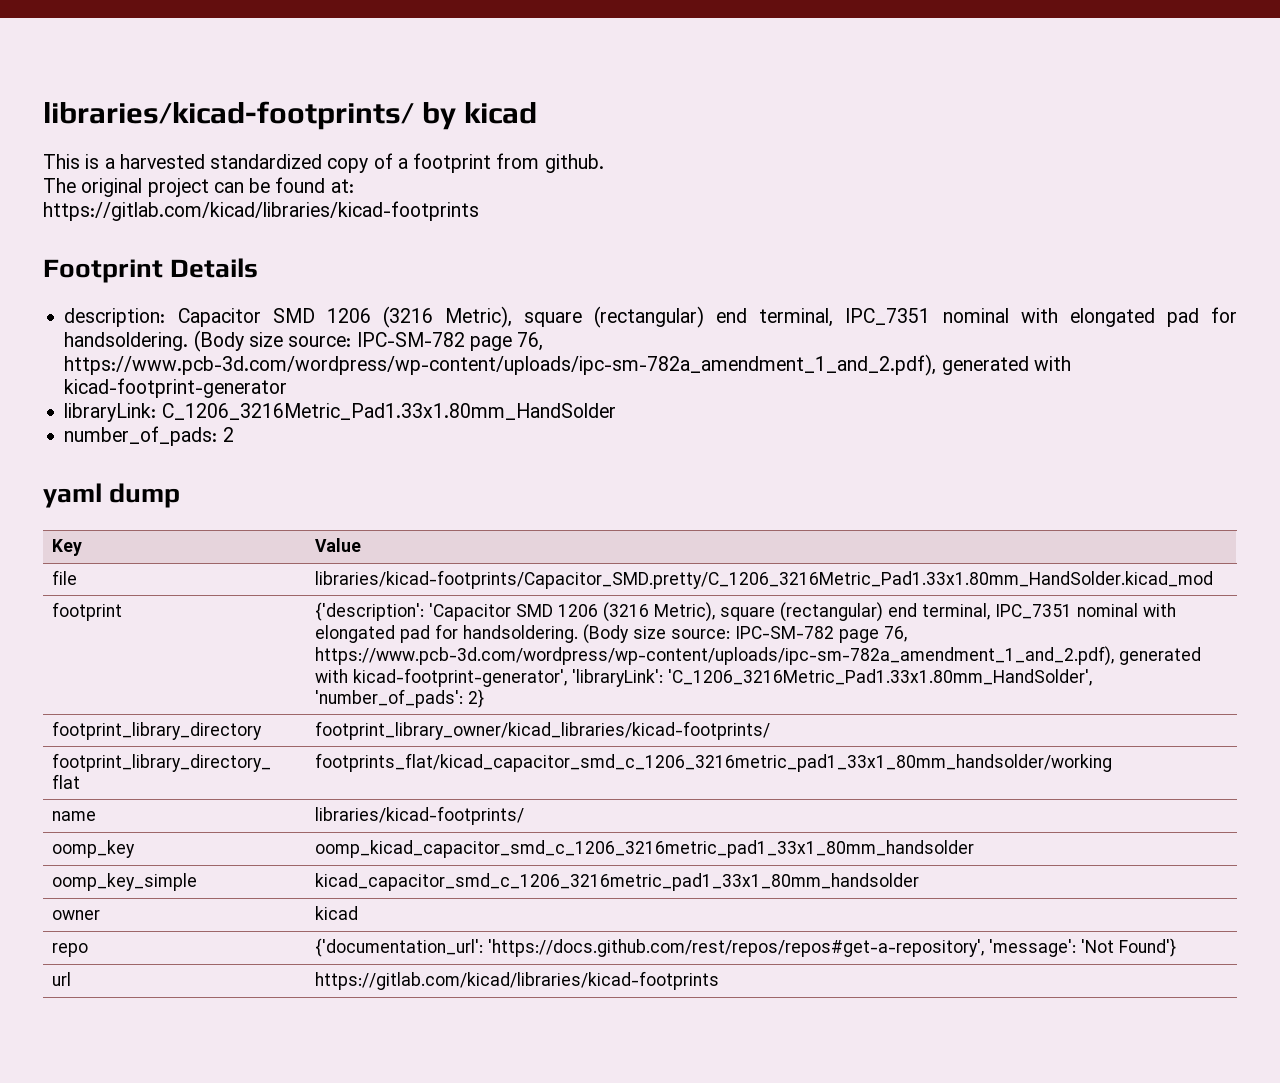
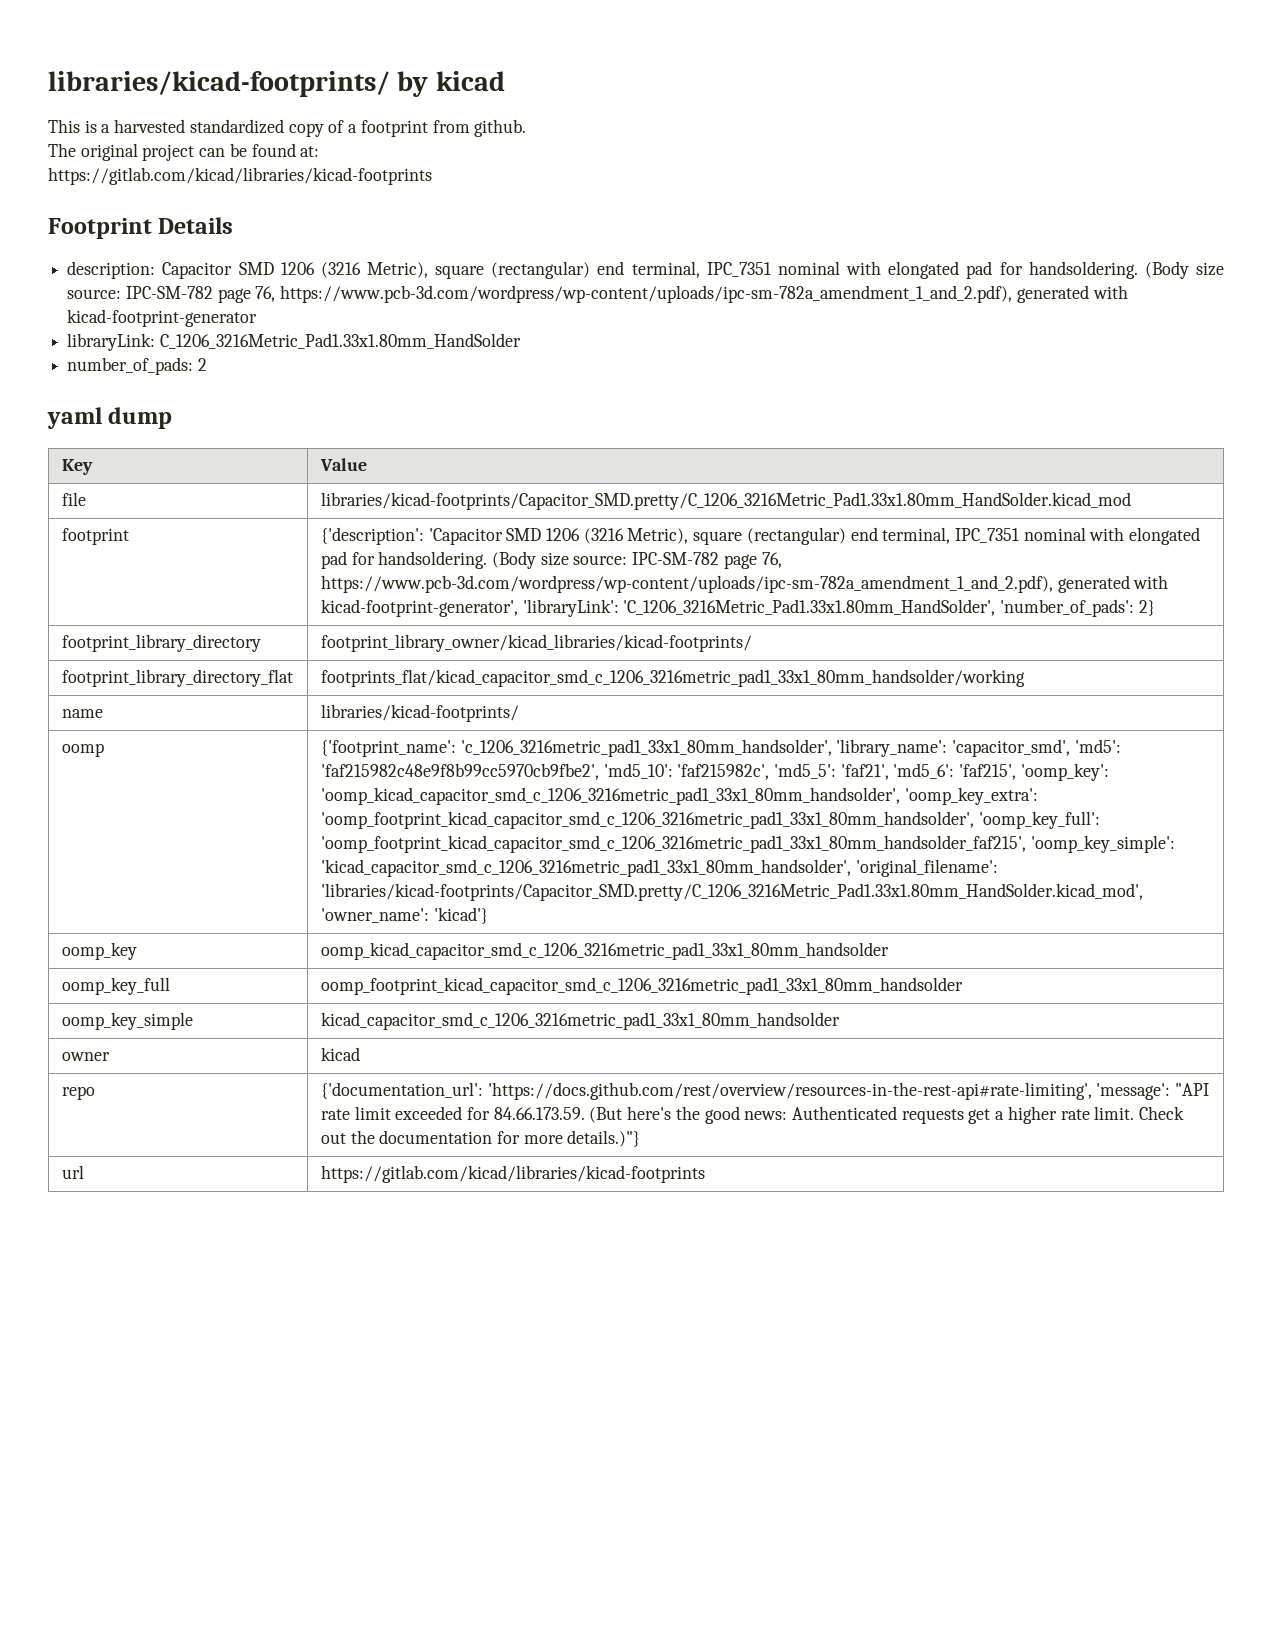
(524, 815) none -> [61,743,104,757] [320,739,1121,757] [320,763,1109,781] [320,787,1038,805] [320,811,1100,829] [320,835,1175,853] [320,859,998,877] [320,883,1143,901] [320,907,488,924] // oomp | {'footprint_name': 'c_1206_3216metric_pad1_33x1_80mm_handsolder', 'library_name': 'capacitor_smd', 'md5': 'faf215982c48e9f8b99cc5970cb9fbe2', 'md5_10': 'faf215982c', 'md5_5': 'faf21', 'md5_6': 'faf215', 'oomp_key': 'oomp_kicad_capacitor_smd_c_1206_3216metric_pad1_33x1_80mm_handsolder', 'oomp_key_extra': 'oomp_footprint_kicad_capacitor_smd_c_1206_3216metric_pad1_33x1_80mm_handsolder', 'oomp_key_full': 'oomp_footprint_kicad_capacitor_smd_c_1206_3216metric_pad1_33x1_80mm_handsolder_faf215', 'oomp_key_simple': 'kicad_capacitor_smd_c_1206_3216metric_pad1_33x1_80mm_handsolder', 'original_filename': 'libraries/kicad-footprints/Capacitor_SMD.pretty/C_1206_3216Metric_Pad1.33x1.80mm_HandSolder.kicad_mod', 'owner_name': 'kicad'}
(974, 849) none -> [61,977,170,995] [320,977,963,995] // oomp_key_full | oomp_footprint_kicad_capacitor_smd_c_1206_3216metric_pad1_33x1_80mm_handsolder
[487,938,1176,957] 'https://docs.github.com/rest/repos/repos#get-a-repository', 'message': 'Not Found'} -> [487,1082,1209,1100] [320,1106,1185,1124] [320,1130,641,1147] 'https://docs.github.com/rest/overview/resources-in-the-rest-api#rate-limiting', 'message': "API rate limit exceeded for 84.66.173.59. (But here's the good news: Authenticated requests get a higher rate limit. Check out the documentation for more details.)"}

